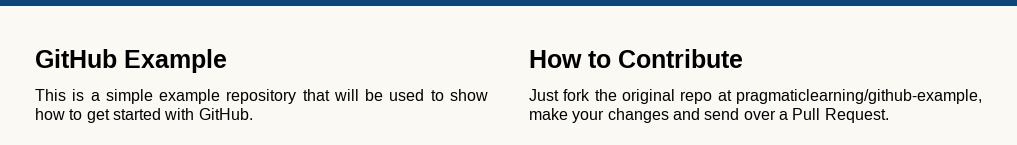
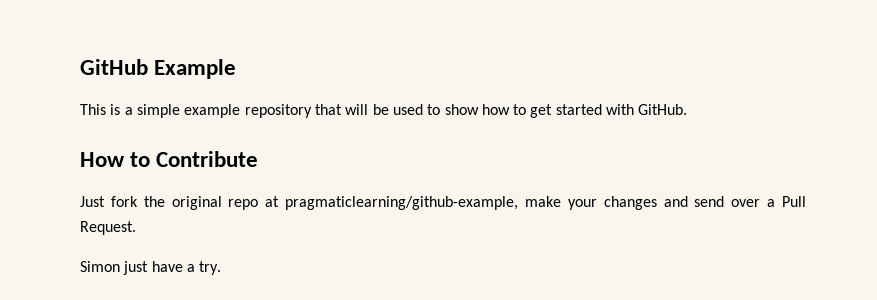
(889, 115) none -> [80,261,222,275] // Simon just have a try.

